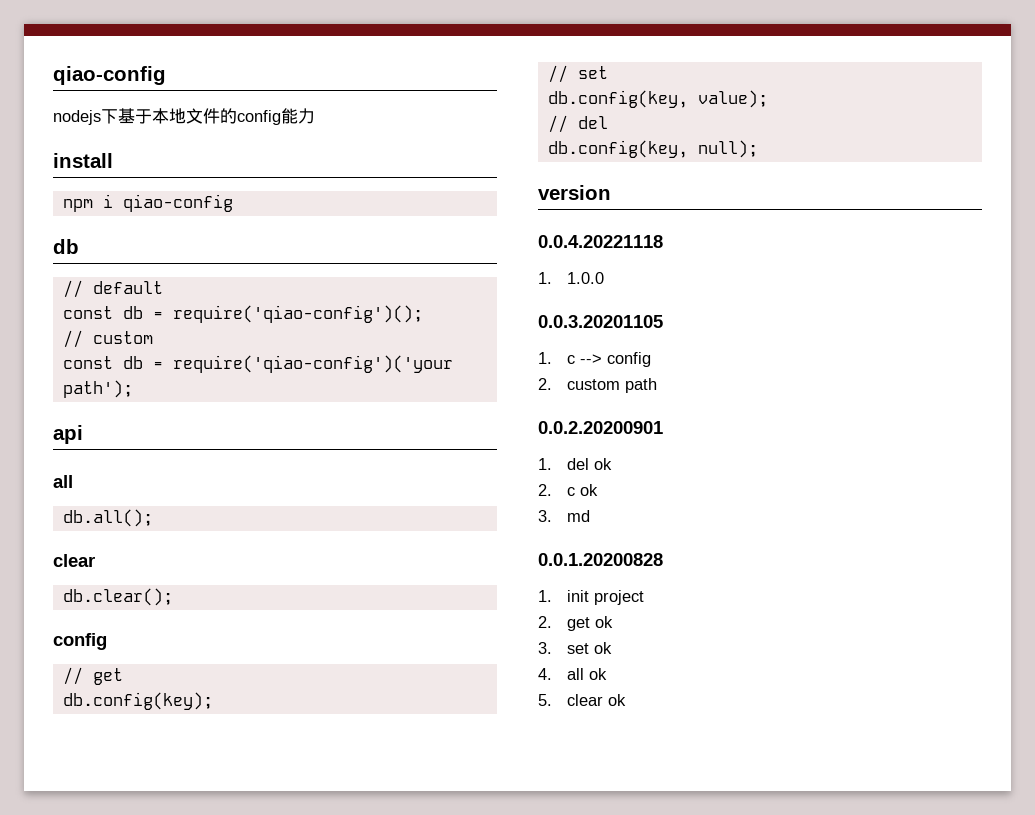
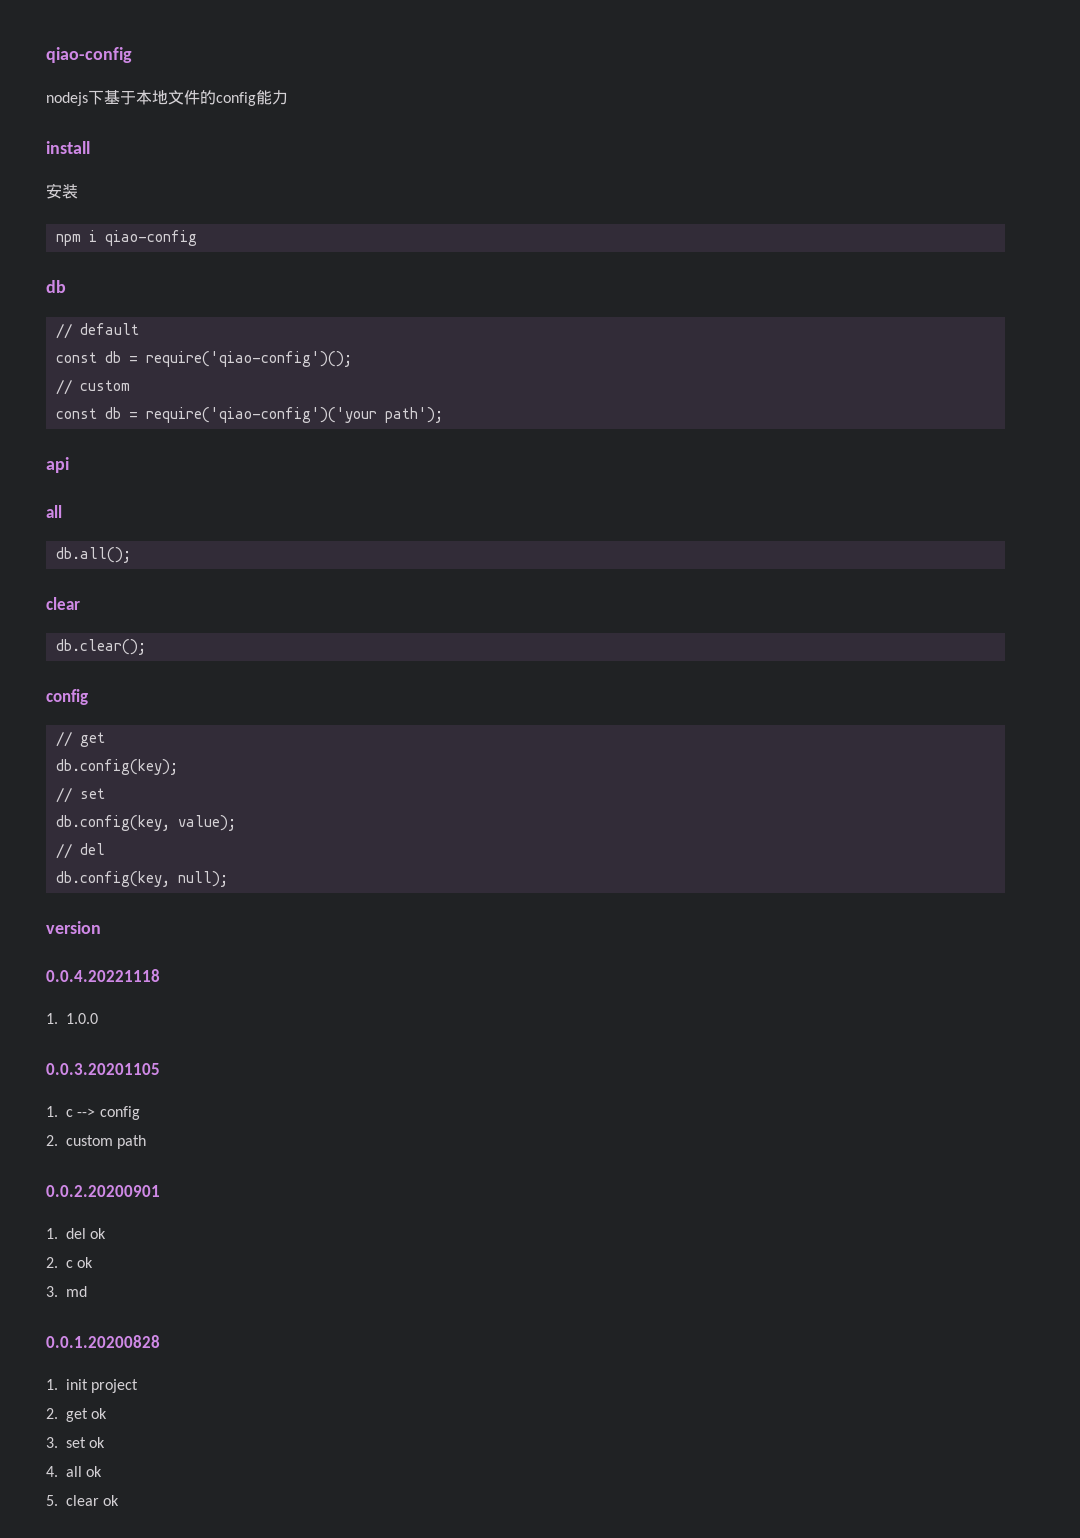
(113, 160) none -> [46,183,78,199] // 安装

